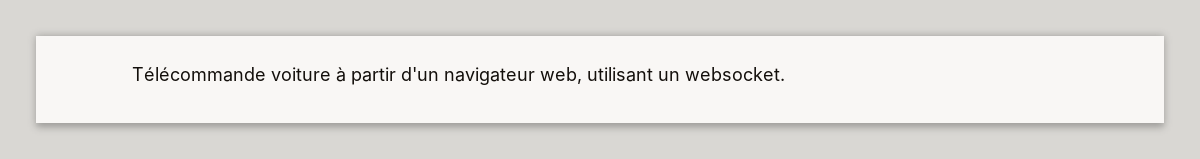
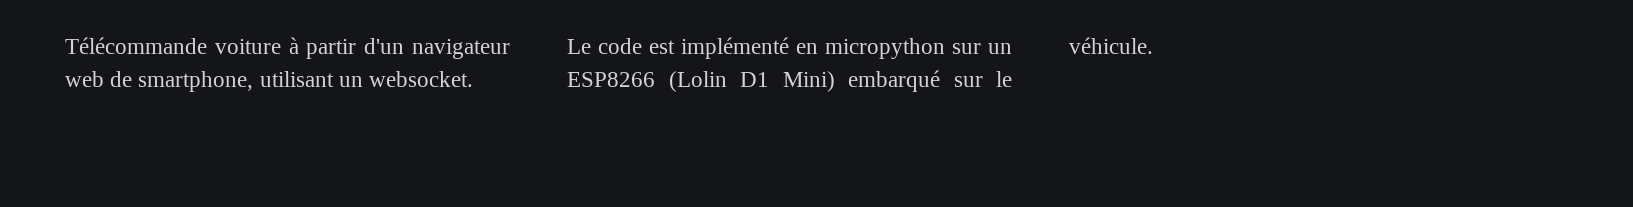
[540,67,582,84] web, -> [65,71,254,92] web de smartphone,
(785, 74) none -> [567,37,1012,59] [567,70,1012,92] [1069,37,1153,54] // Le code est implémenté en micropython sur un ESP8266 (Lolin D1 Mini) embarqué sur le véhicule.

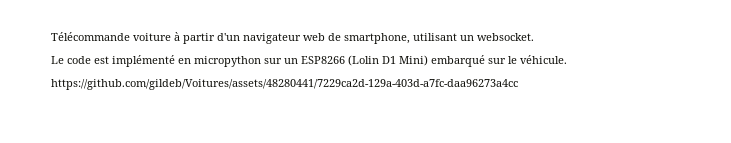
(1153, 45) none -> [51,79,518,90] // https://github.com/gildeb/Voitures/assets/48280441/7229ca2d-129a-403d-a7fc-daa96273a4cc

